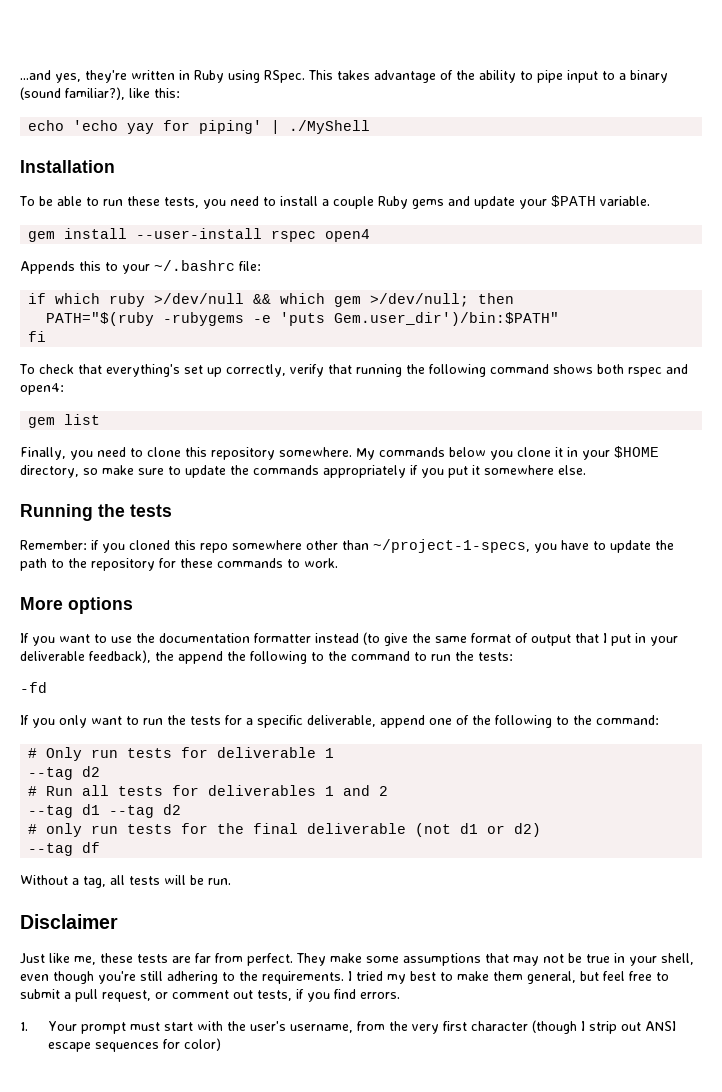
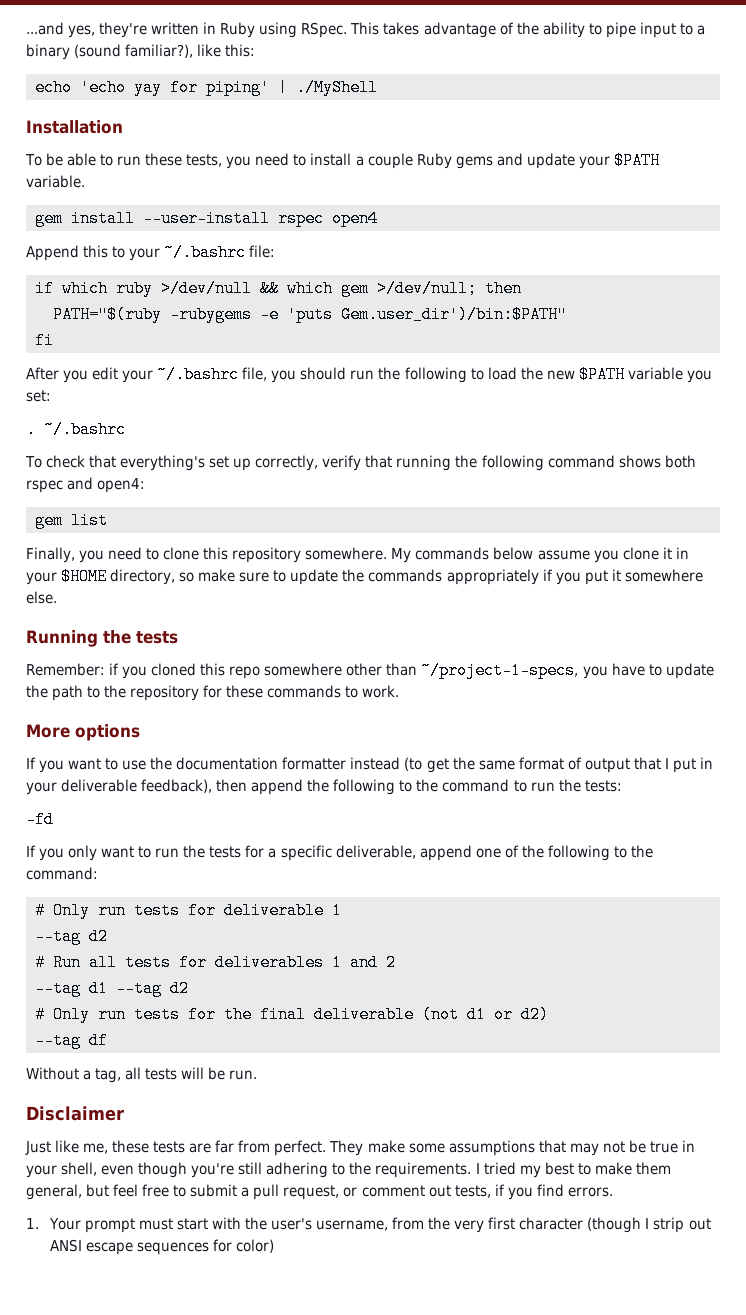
[20,261,75,274] Appends -> [26,245,79,261] Append
(47, 336) none -> [26,366,712,383] [26,390,51,402] [26,421,126,438] // After you edit your ~/.bashrc file, you should run the following to load the new $PATH variable you set: // . ~/.bashrc
(486, 452) none -> [537,550,590,560] assume
[384,633,408,646] give -> [426,758,449,773] get
[155,651,174,661] the -> [216,779,248,792] then
[46,823,83,837] only -> [53,1006,90,1023] Only

